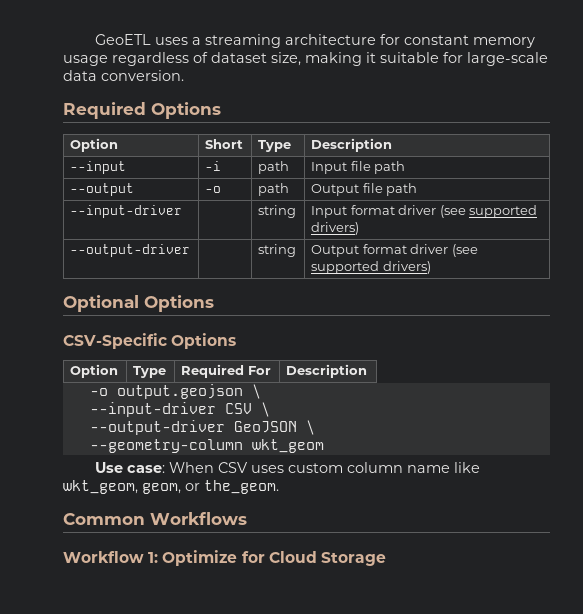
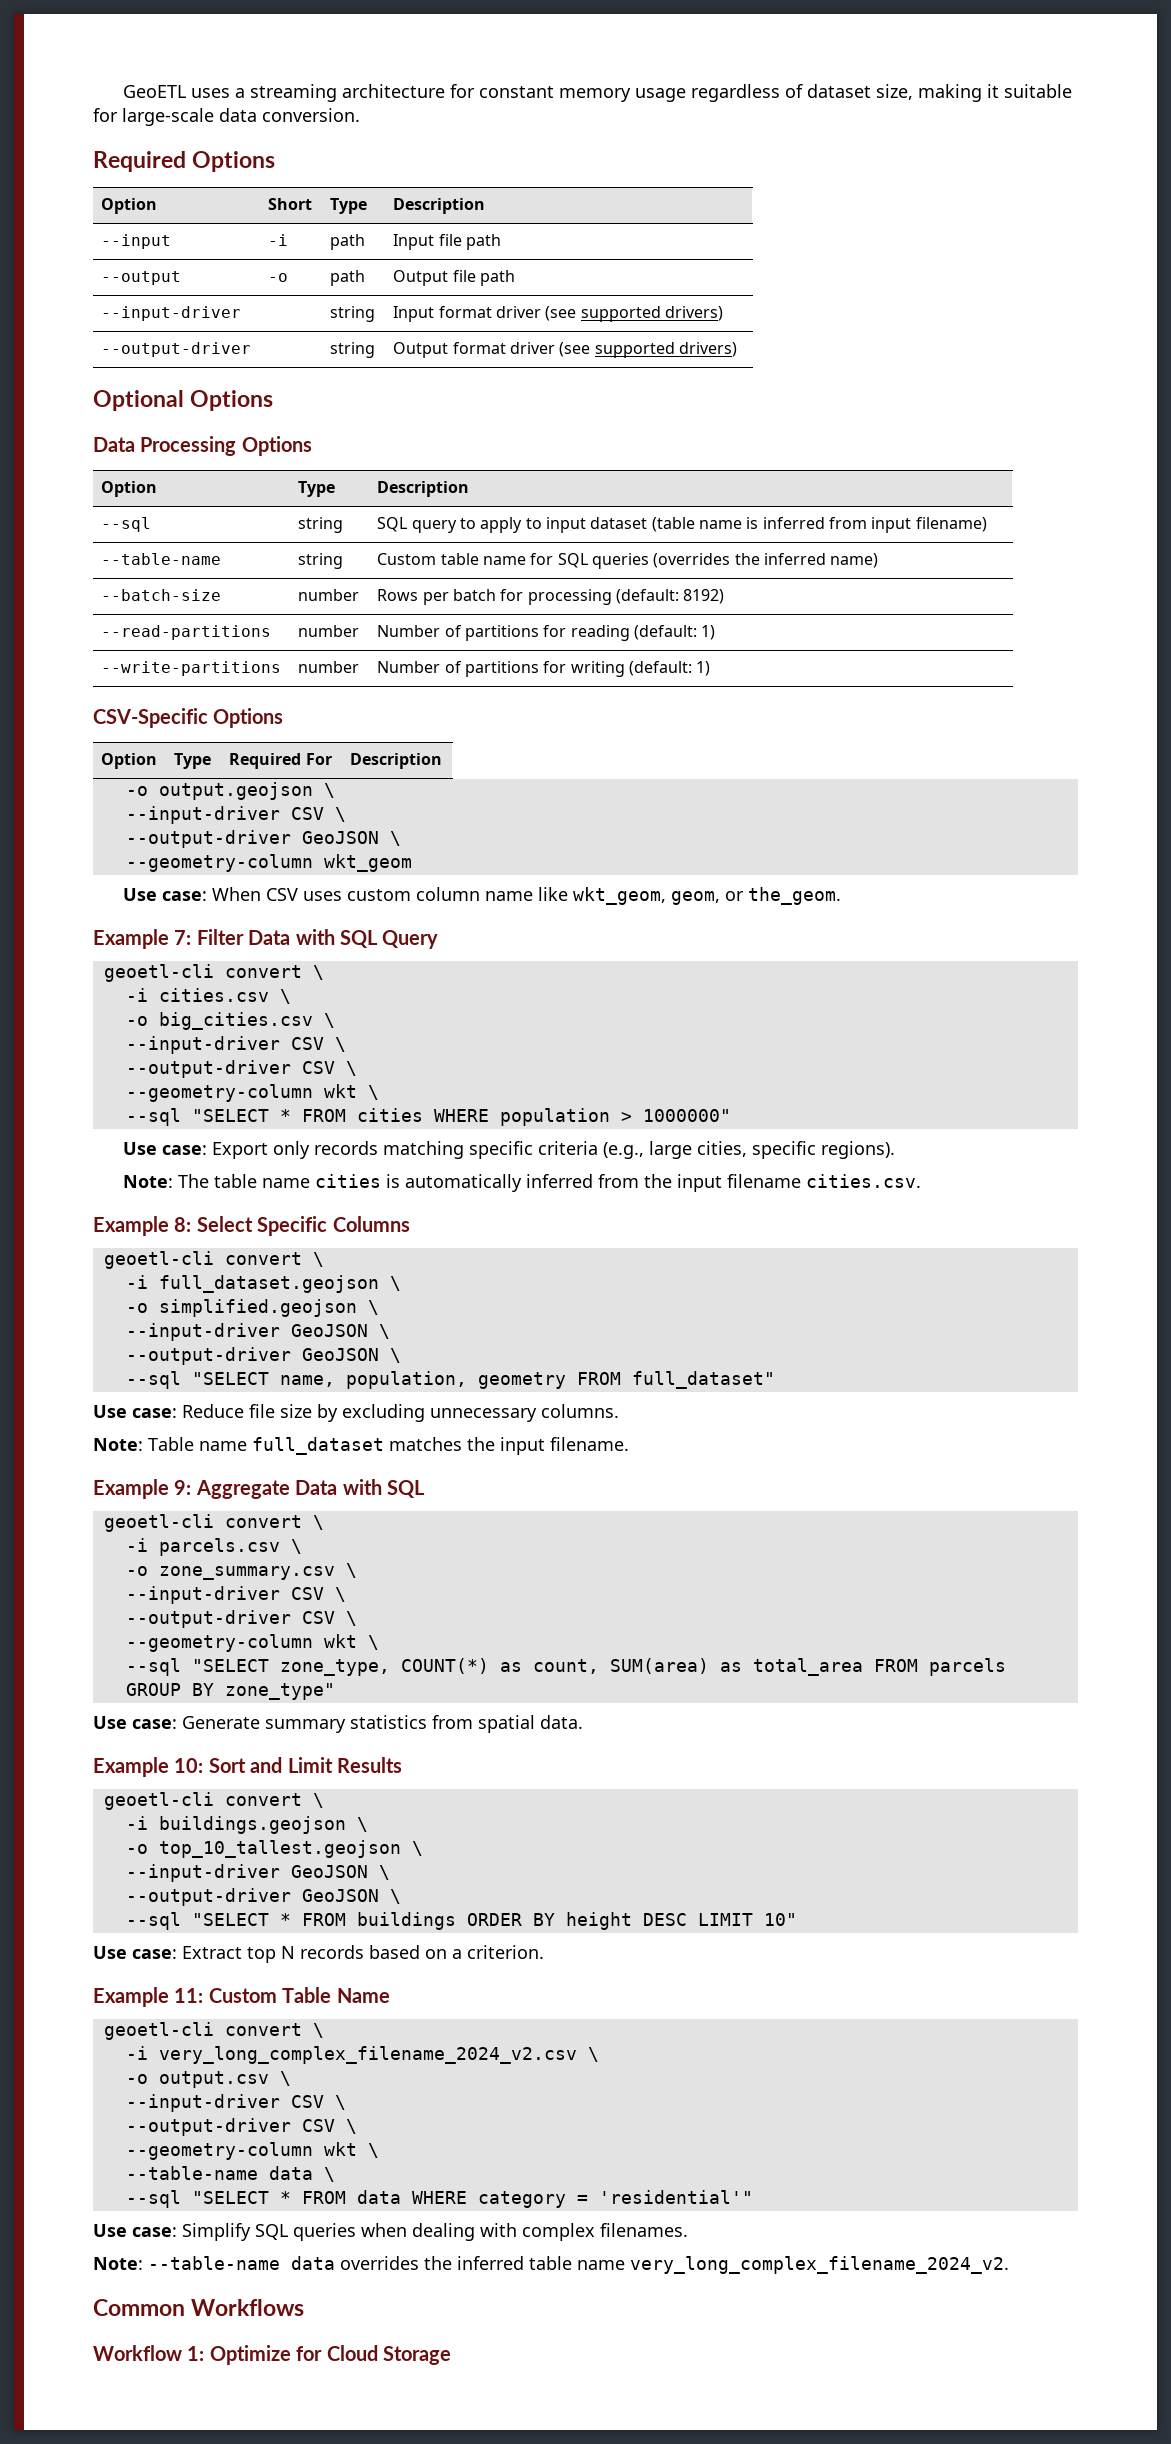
(214, 303) none -> [93,436,312,456] [101,481,158,497] [298,481,336,497] [377,481,470,497] [101,517,152,532] [298,517,344,533] [377,517,987,533] [101,553,222,565] [298,553,344,569] [377,553,879,569] [101,589,222,601] [298,589,360,601] [377,589,725,605] [101,625,272,640] [298,625,360,637] [377,625,716,641] [101,661,282,676] [298,661,360,673] [377,661,711,677] // Data Processing Options // Option | Type | Description // --sql | string | SQL query to apply to input dataset (table name is inferred from input filename) // --table-name | string | Custom table name for SQL queries (overrides the inferred name) // --batch-size | number | Rows per batch for processing (default: 8192) // --read-partitions | number | Number of partitions for reading (default: 1) // --write-partitions | number | Number of partitions for writing (default: 1)
(279, 487) none -> [93,929,439,949] [103,964,324,982] [125,988,291,1004] [125,1012,335,1030] [125,1036,346,1054] [125,1060,357,1078] [125,1084,379,1102] [125,1108,731,1126] [122,1141,895,1159] [122,1174,921,1192] [93,1216,410,1236] [103,1251,324,1269] [125,1275,401,1293] [125,1299,379,1317] [125,1323,390,1341] [125,1347,401,1365] [125,1371,775,1389] [93,1404,619,1422] [93,1437,629,1455] [93,1479,425,1499] [103,1514,324,1532] [125,1538,302,1556] [125,1563,357,1580] [125,1586,346,1604] [125,1610,357,1628] [125,1634,379,1652] [125,1658,1006,1676] [125,1683,335,1700] [93,1715,583,1733] [93,1757,402,1777] [103,1792,324,1810] [125,1816,368,1834] [125,1840,423,1858] [125,1864,390,1882] [125,1888,401,1906] [125,1912,797,1930] [93,1945,544,1963] [93,1987,390,2007] [103,2022,324,2040] [125,2046,599,2064] [125,2071,291,2088] [125,2094,346,2112] [125,2118,357,2136] [125,2142,379,2160] [125,2166,335,2182] [125,2190,753,2208] [93,2223,688,2241] [93,2256,1009,2274] // Example 7: Filter Data with SQL Query // geoetl-cli convert \ // -i cities.csv \ // -o big_cities.csv \ // --input-driver CSV \ // --output-driver CSV \ // --geometry-column wkt \ // --sql "SELECT * FROM cities WHERE population > 1000000" // Use case: Export only records matching specific criteria (e.g., large cities, specific regions). // Note: The table name cities is automatically inferred from the input filename cities.csv. // Example 8: Select Specific Columns // geoetl-cli convert \ // -i full_dataset.geojson \ // -o simplified.geojson \ // --input-driver GeoJSON \ // --output-driver GeoJSON \ // --sql "SELECT name, population, geometry FROM full_dataset" // Use case: Reduce file size by excluding unnecessary columns. // Note: Table name full_dataset matches the input filename. // Example 9: Aggregate Data with SQL // geoetl-cli convert \ // -i parcels.csv \ // -o zone_summary.csv \ // --input-driver CSV \ // --output-driver CSV \ // --geometry-column wkt \ // --sql "SELECT zone_type, COUNT(*) as count, SUM(area) as total_area FROM parcels GROUP BY zone_type" // Use case: Generate summary statistics from spatial data. // Example 10: Sort and Limit Results // geoetl-cli convert \ // -i buildings.geojson \ // -o top_10_tallest.geojson \ // --input-driver GeoJSON \ // --output-driver GeoJSON \ // --sql "SELECT * FROM buildings ORDER BY height DESC LIMIT 10" // Use case: Extract top N records based on a criterion. // Example 11: Custom Table Name // geoetl-cli convert \ // -i very_long_complex_filename_2024_v2.csv \ // -o output.csv \ // --input-driver CSV \ // --output-driver CSV \ // --geometry-column wkt \ // --table-name data \ // --sql "SELECT * FROM data WHERE category = 'residential'" // Use case: Simplify SQL queries when dealing with complex filenames. // Note: --table-name data overrides the inferred table name very_long_complex_filename_2024_v2.

